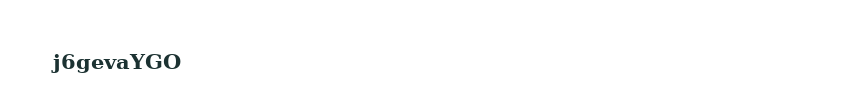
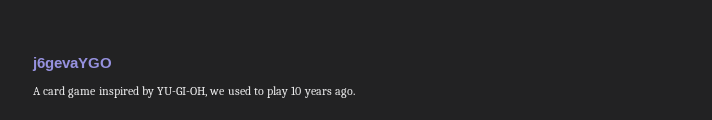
(181, 63) none -> [33,86,355,98] // A card game inspired by YU-GI-OH, we used to play 10 years ago.

